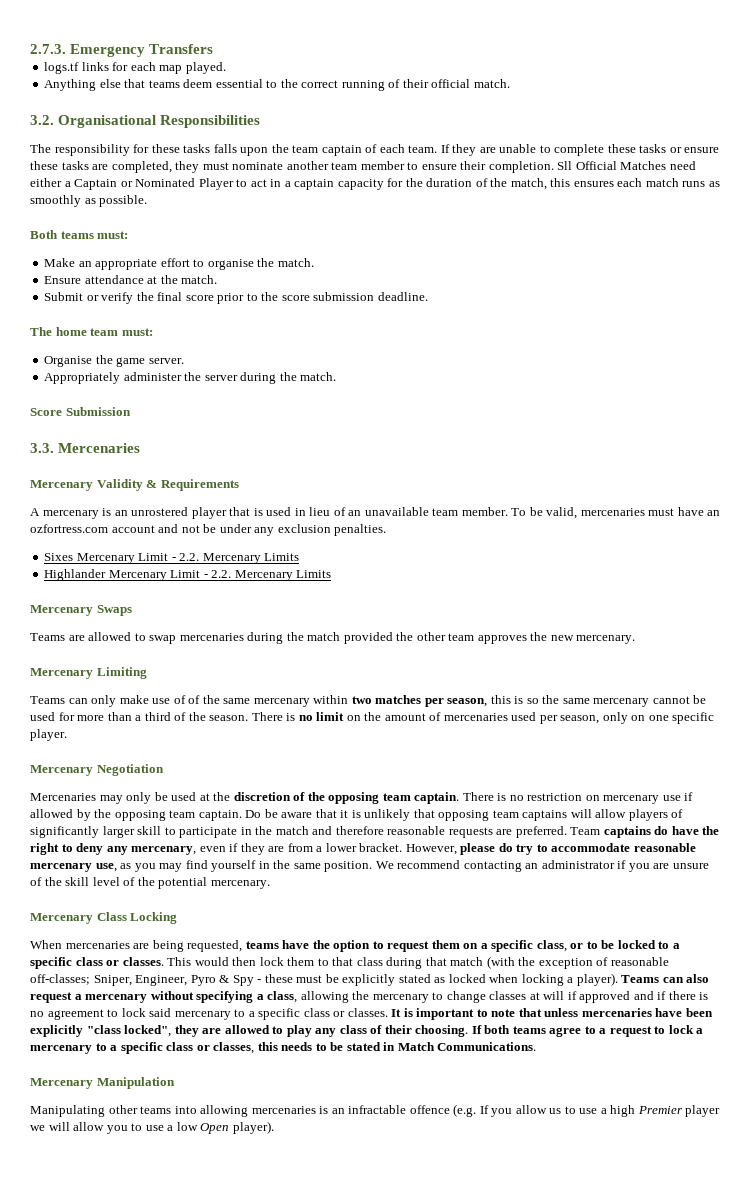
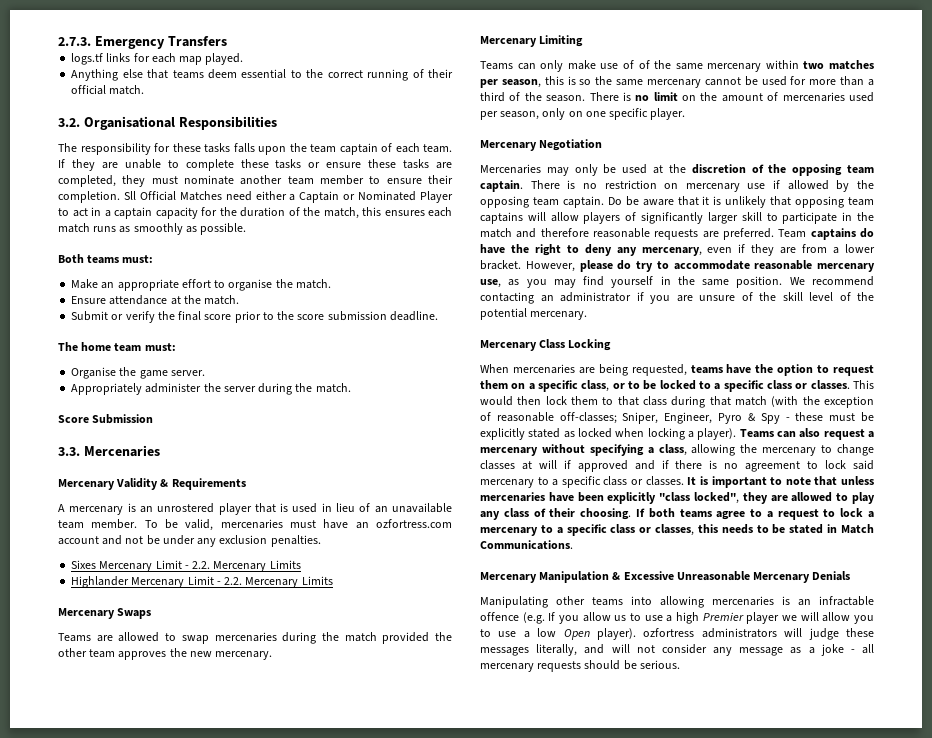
(175, 1083) none -> [612,571,851,583] & Excessive Unreasonable Mercenary Denials
(274, 1127) none -> [643,628,874,640] [480,644,874,656] [480,660,680,672] ozfortress administrators will judge these messages literally, and will not consider any message as a joke - all mercenary requests should be serious.

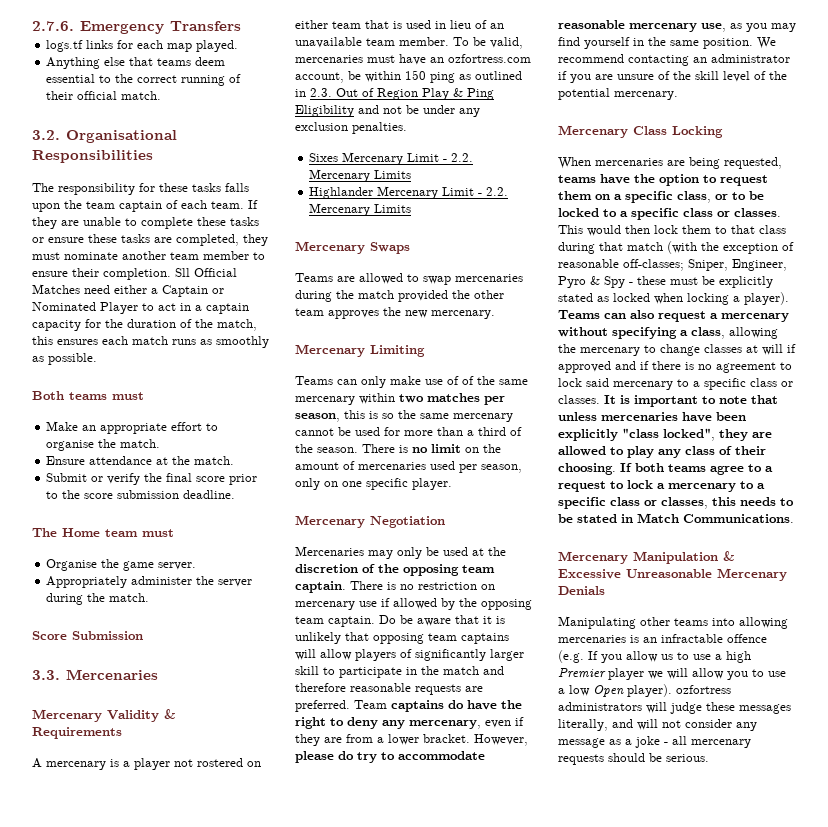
[58,37,91,46] 2.7.3. -> [32,21,74,31] 2.7.6.
[122,255,154,263] must: -> [112,392,144,400] must
[81,342,176,352] home team must: -> [62,528,174,537] Home team must
[139,503,252,515] an unrostered player -> [123,758,261,770] [295,20,361,29] a player not rostered on either team
[58,536,99,545] account -> [295,70,522,83] [295,88,494,100] [295,105,354,117] account, be within 150 ping as outlined in 2.3. Out of Region Play & Ping Eligibility

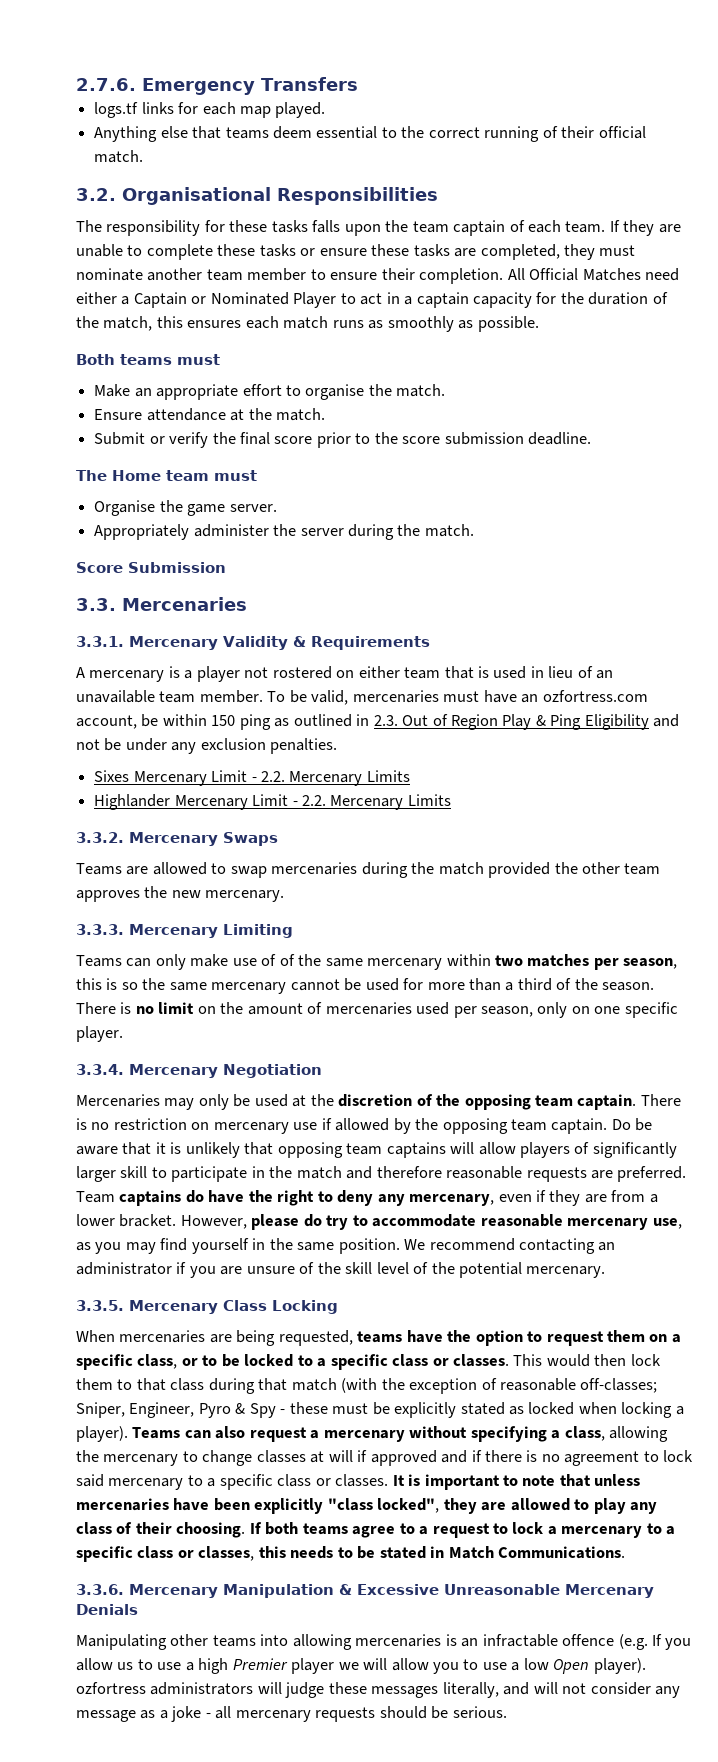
[175,268,190,277] Sll -> [507,268,525,280] All
(158, 674) none -> [76,636,124,647] 3.3.1.
(412, 208) none -> [76,832,124,843] 3.3.2.
(495, 314) none -> [76,924,124,935] 3.3.3.
(452, 484) none -> [76,1064,124,1075] 3.3.4.
(678, 95) none -> [76,1300,124,1311] 3.3.5.
(794, 518) none -> [76,1584,124,1595] 3.3.6.

